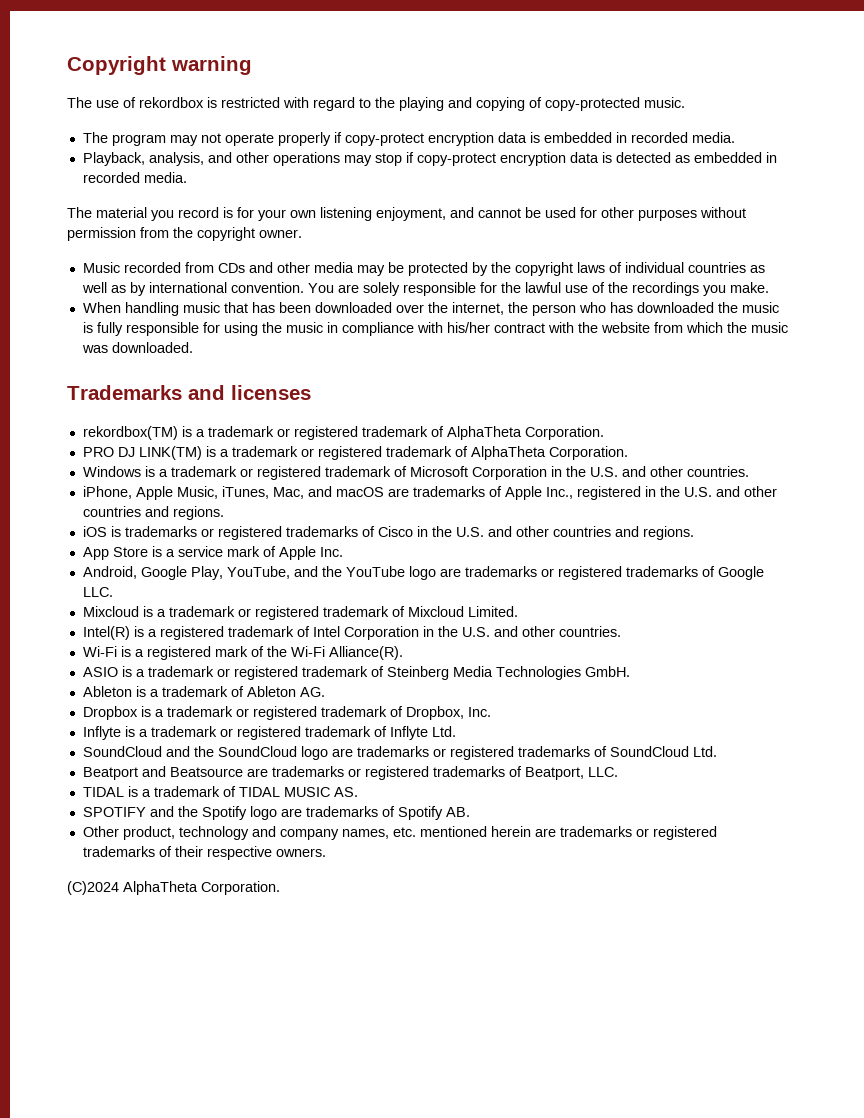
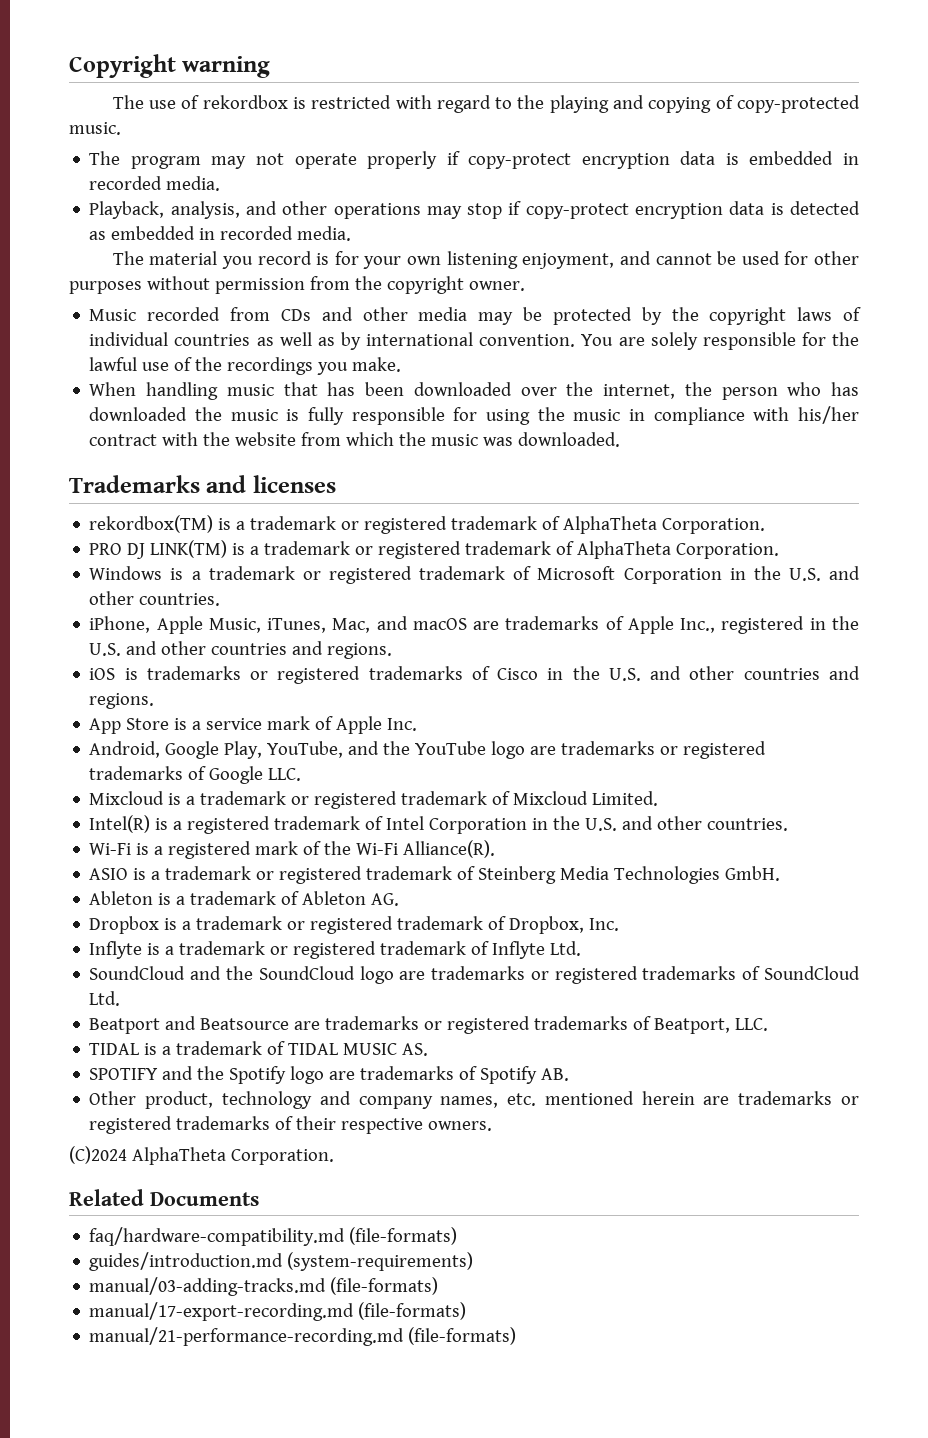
(280, 888) none -> [69,1189,259,1206] [89,1227,458,1246] [89,1252,474,1271] [89,1277,439,1296] [89,1302,467,1321] [89,1327,517,1346] // Related Documents // faq/hardware-compatibility.md (file-formats) // guides/introduction.md (system-requirements) // manual/03-adding-tracks.md (file-formats) // manual/17-export-recording.md (file-formats) // manual/21-performance-recording.md (file-formats)

